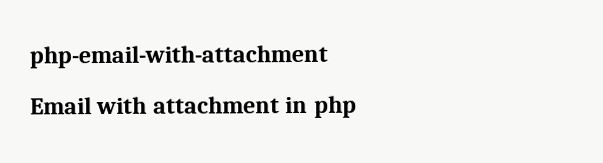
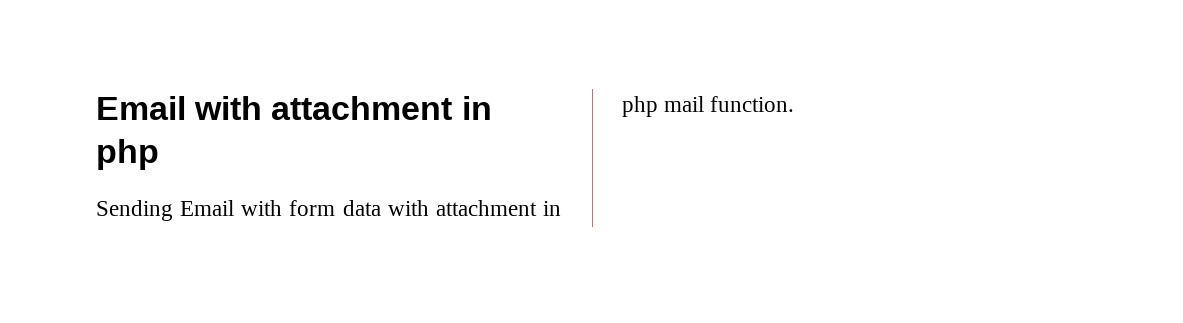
[29,44,328,69] php-email-with-attachment // -> (96, 108) none
(357, 106) none -> [96,200,561,221] [622,96,795,117] // Sending Email with form data with attachment in php mail function.

